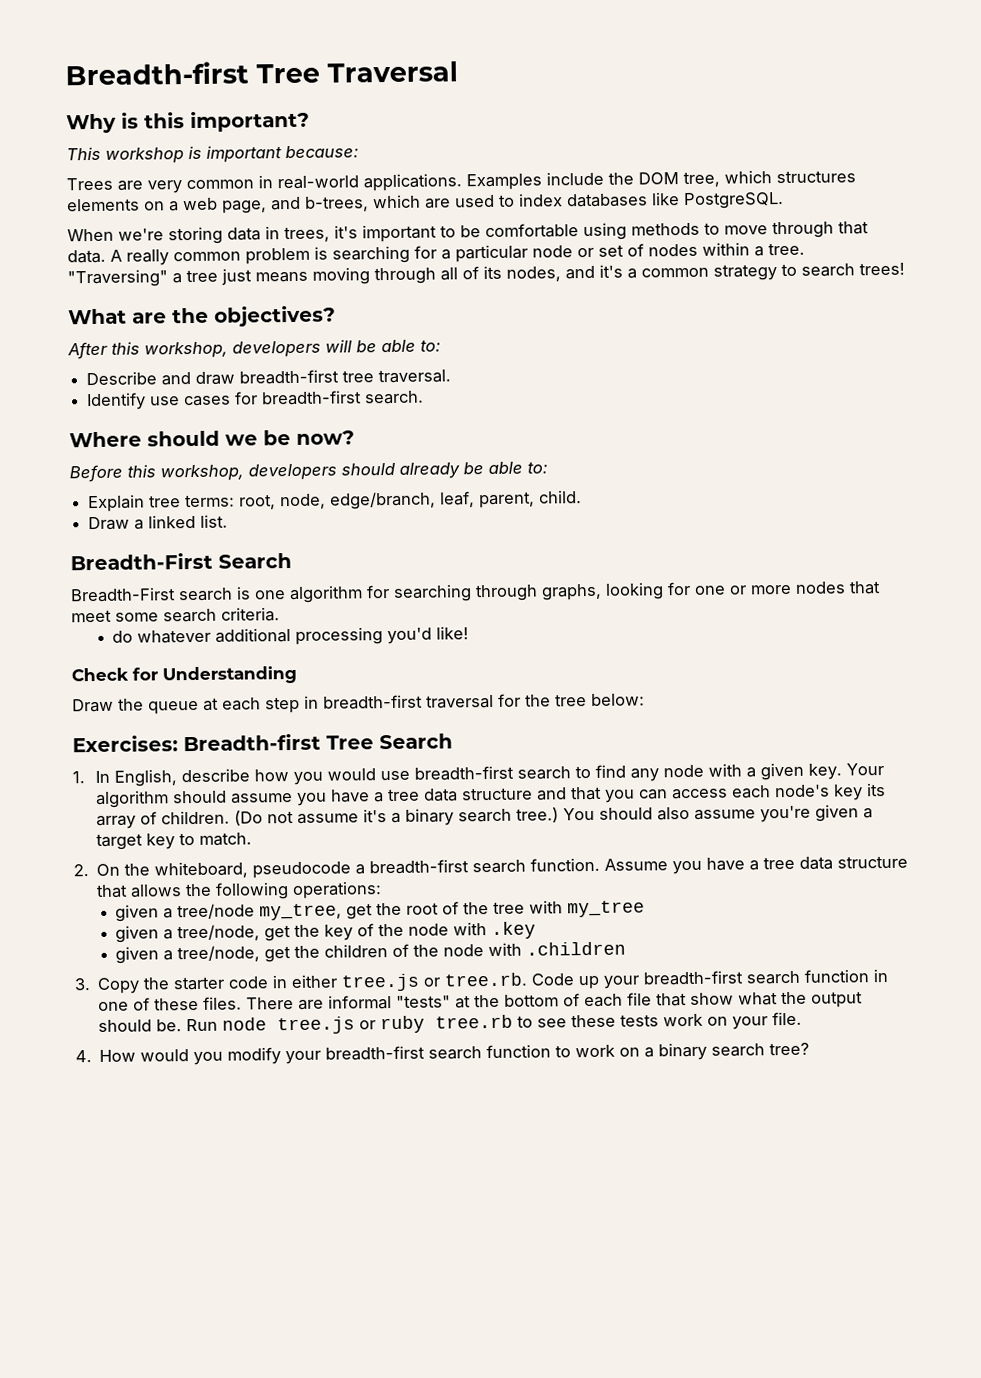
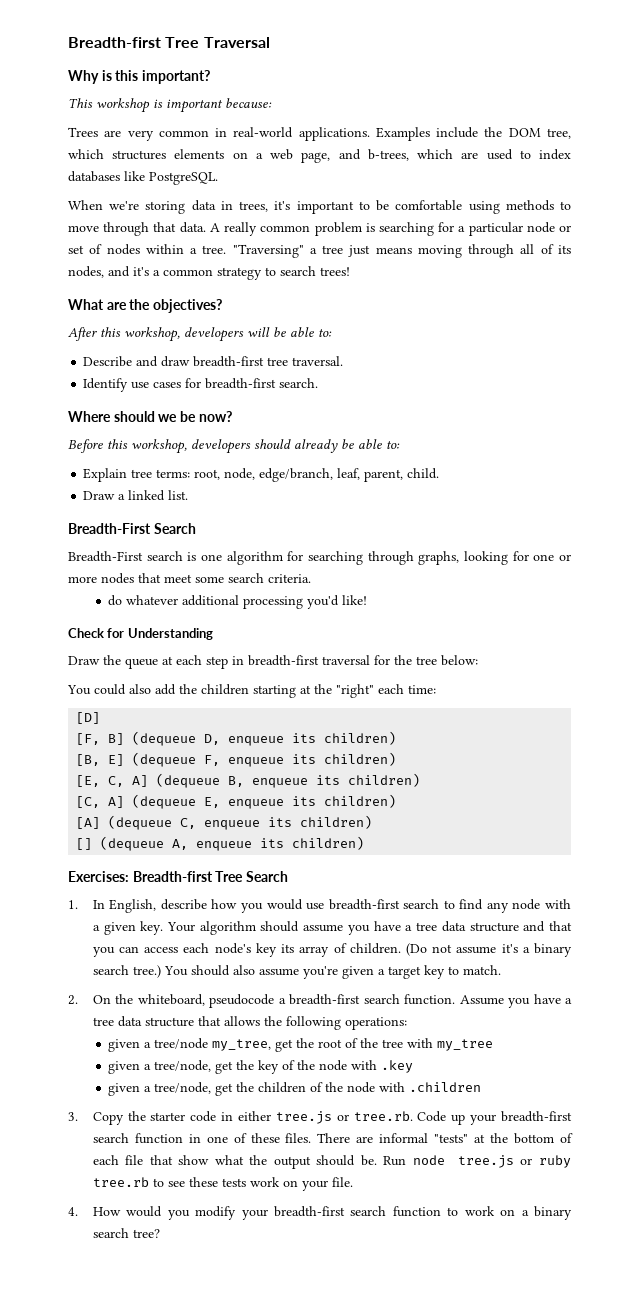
(645, 699) none -> [67,684,436,698] [76,712,101,724] [76,731,397,746] [76,752,397,767] [76,773,421,788] [76,794,397,809] [76,815,373,830] [76,836,365,851] // You could also add the children starting at the "right" each time: // [D] // [F, B] (dequeue D, enqueue its children) // [B, E] (dequeue F, enqueue its children) // [E, C, A] (dequeue B, enqueue its children) // [C, A] (dequeue E, enqueue its children) // [A] (dequeue C, enqueue its children) // [] (dequeue A, enqueue its children)

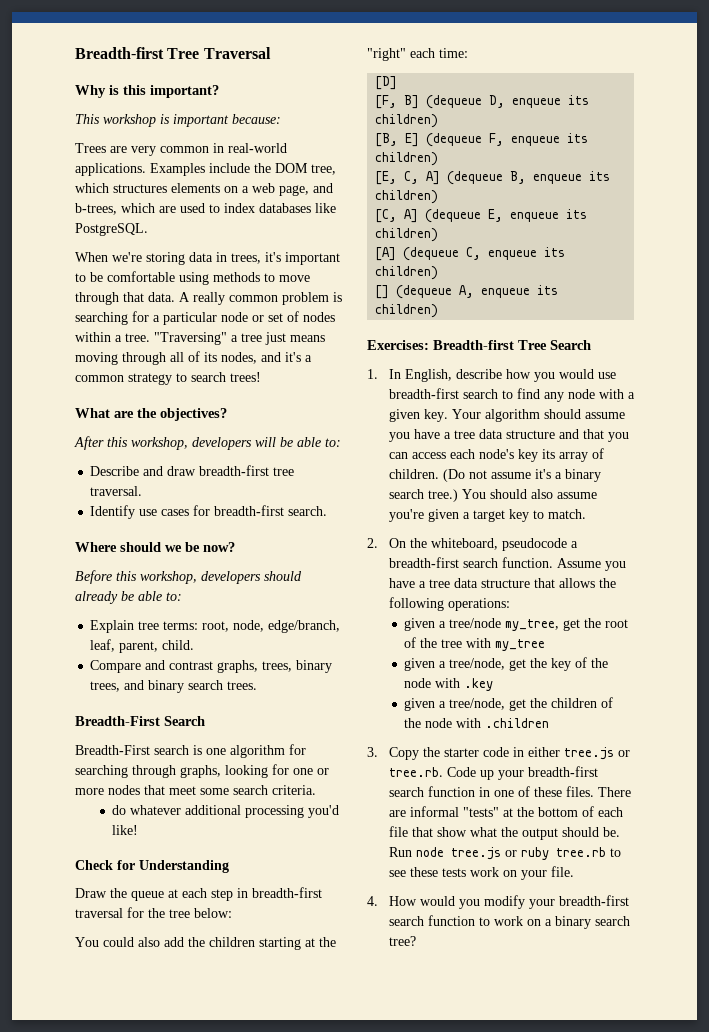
[83,490,189,501] Draw a linked list. -> [90,660,333,673] [90,680,258,693] Compare and contrast graphs, trees, binary trees, and binary search trees.

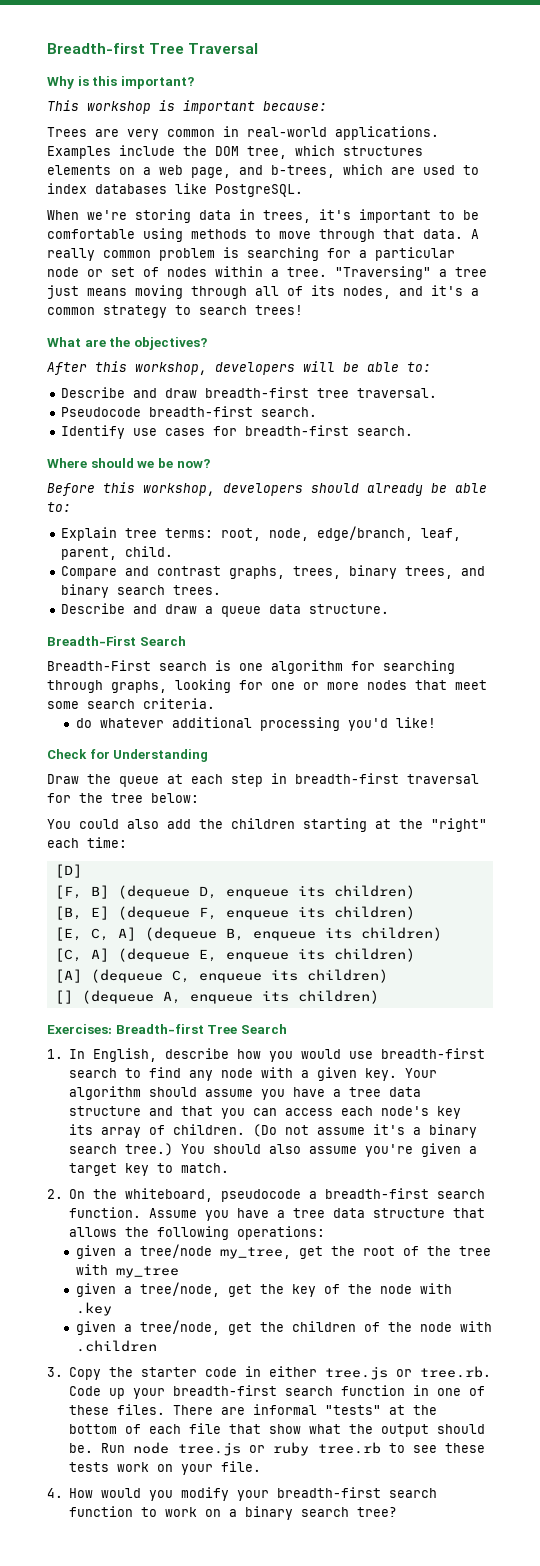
(143, 491) none -> [60,406,317,417] // Pseudocode breadth-first search.
(258, 685) none -> [60,603,389,617] // Describe and draw a queue data structure.

